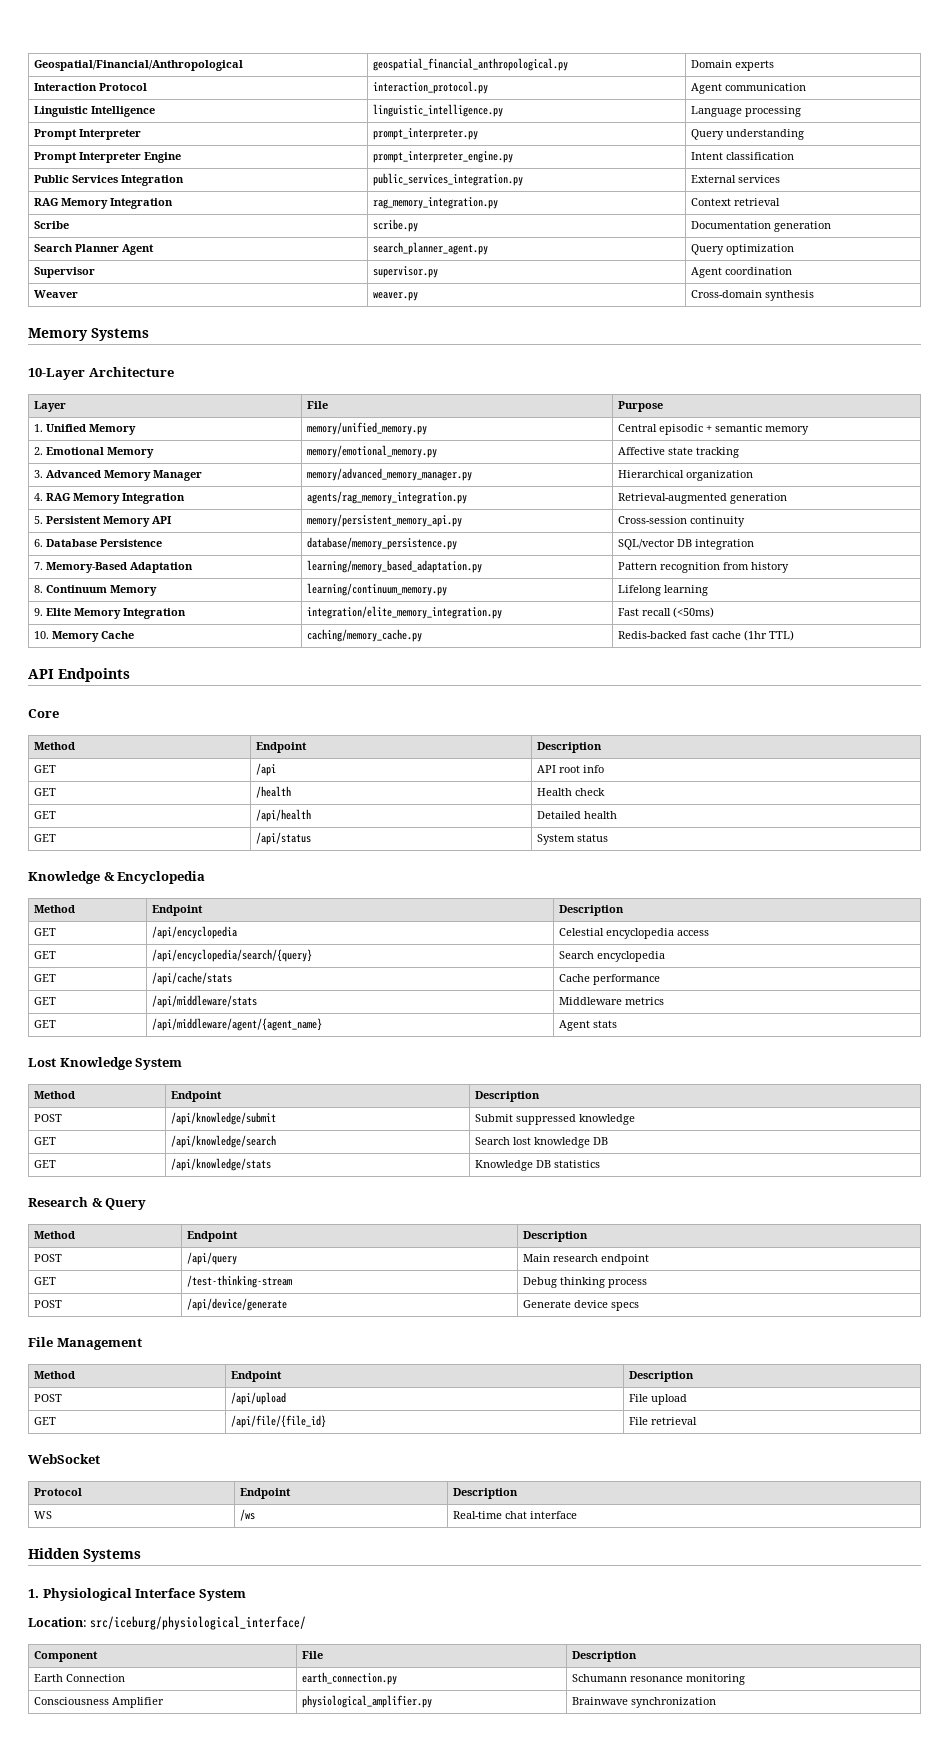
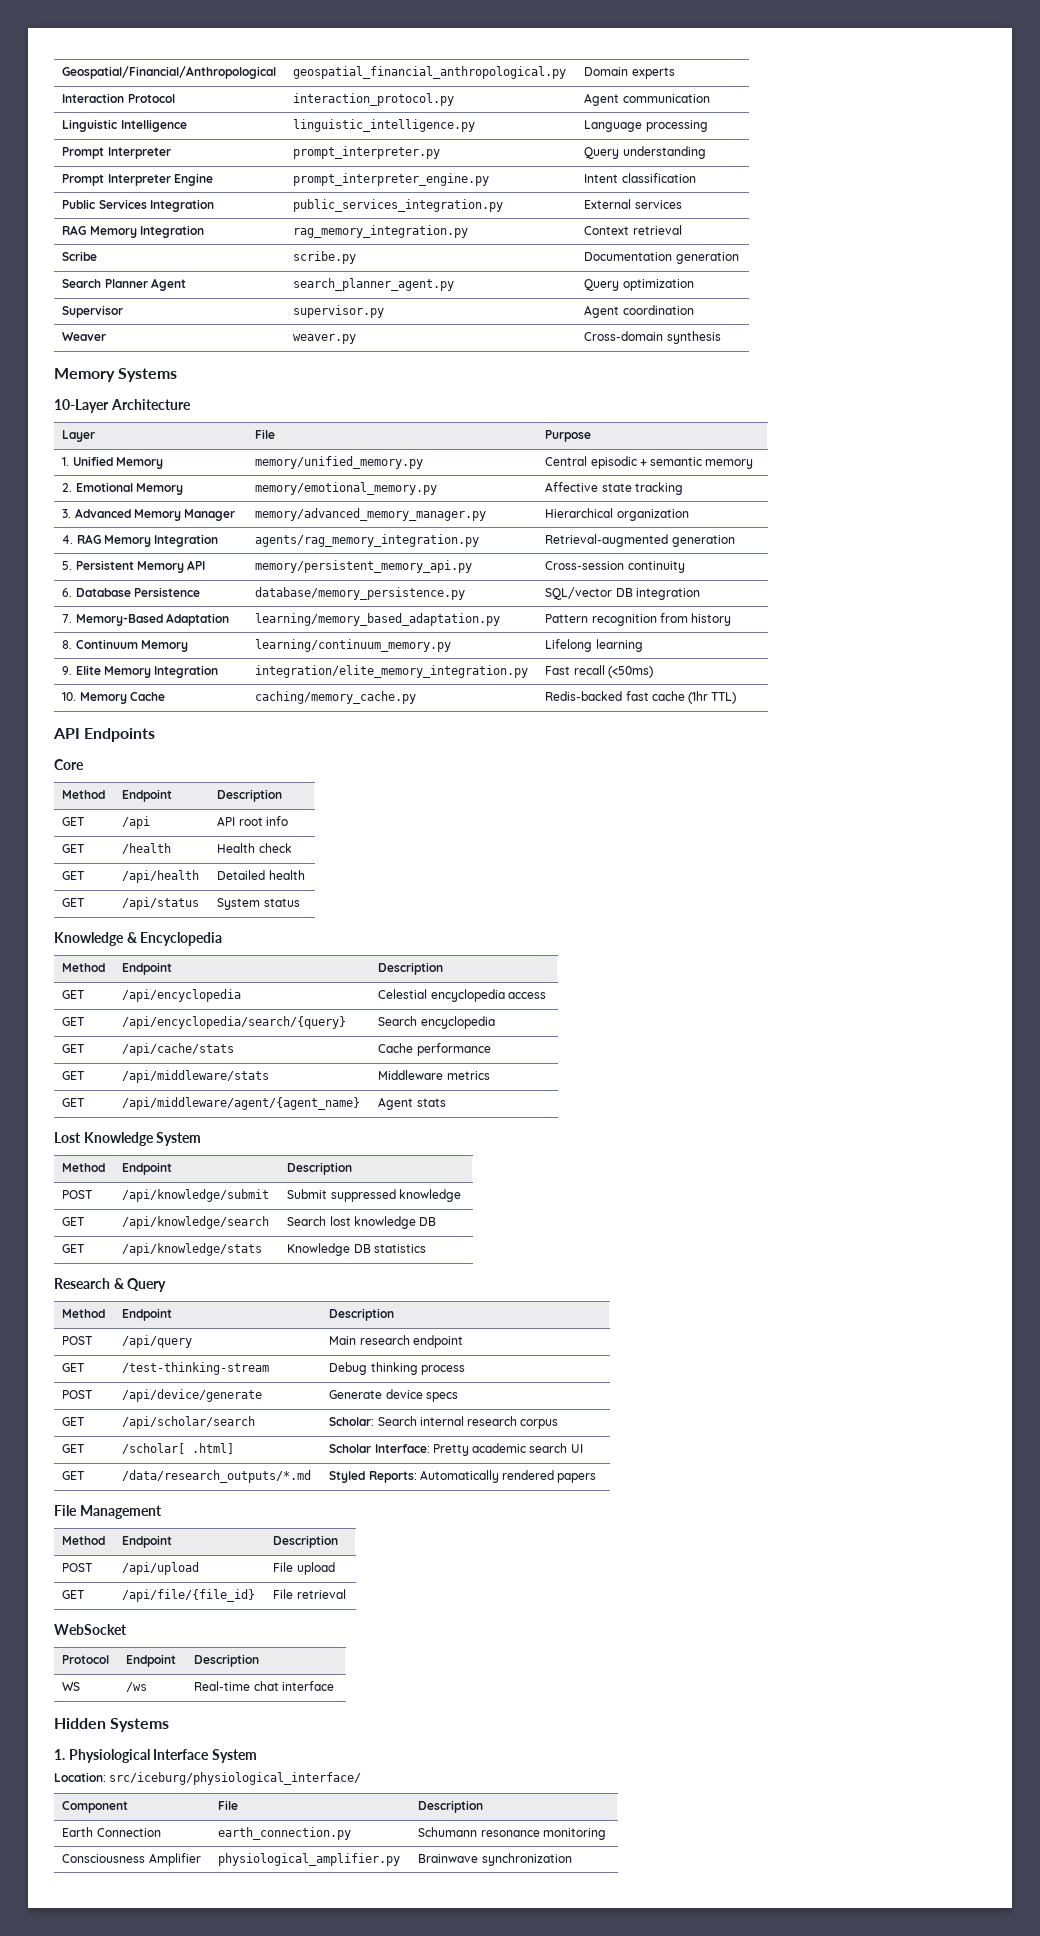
(639, 1306) none -> [62,1417,86,1426] [122,1416,256,1429] [329,1416,559,1429] [62,1444,86,1453] [122,1443,235,1454] [329,1443,583,1456] [62,1471,86,1480] [122,1470,312,1483] [329,1470,597,1483] // GET | /api/scholar/search | Scholar: Search internal research corpus // GET | /scholar[ .html] | Scholar Interface: Pretty academic search UI // GET | /data/research_outputs/*.md | Styled Reports: Automatically rendered papers

